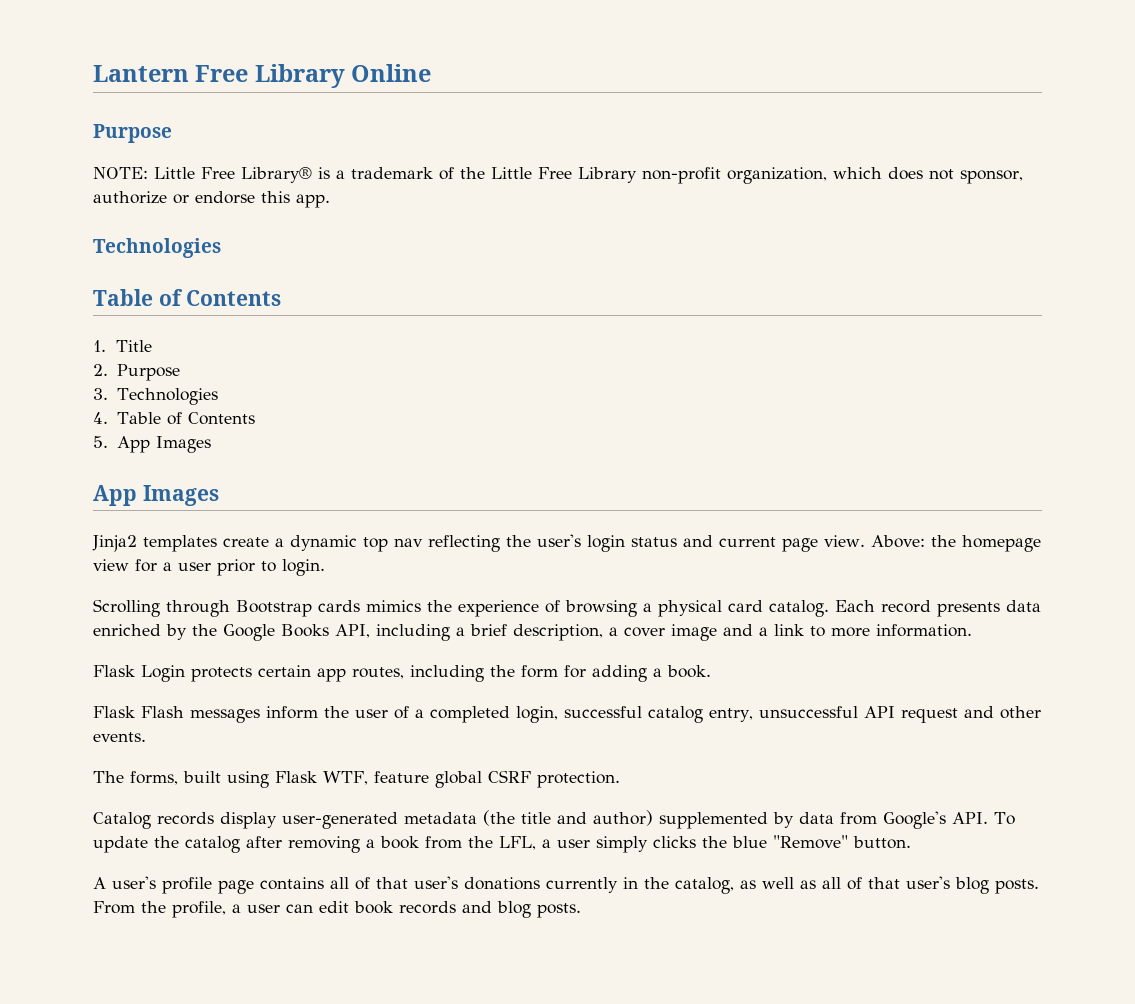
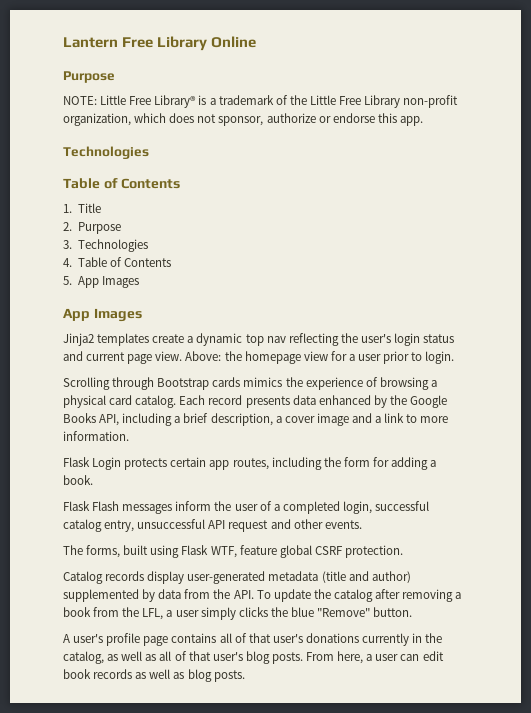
[93,624,161,636] enriched -> [318,395,371,405] enhanced
[483,810,551,826] (the title -> [321,571,346,583] (title
[883,811,946,829] Google's -> [213,589,231,599] the
[141,901,226,918] the profile, -> [337,651,364,664] here,
[462,901,492,913] and -> [135,669,185,679] as well as

